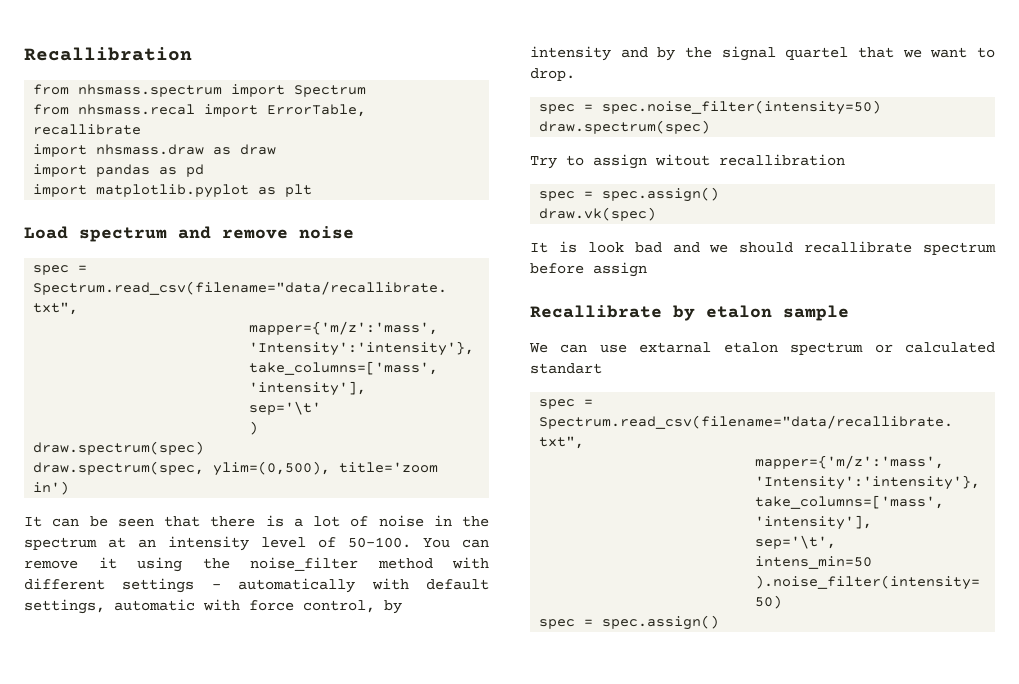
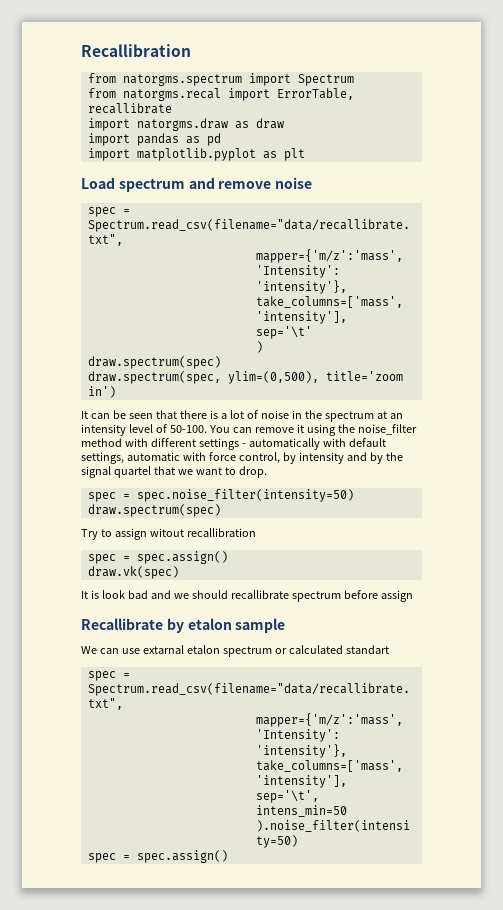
[78,84,223,97] nhsmass.spectrum -> [122,74,242,86] natorgms.spectrum
[78,104,196,115] nhsmass.recal -> [122,88,221,101] natorgms.recal
[96,144,205,155] nhsmass.draw -> [136,118,228,131] natorgms.draw

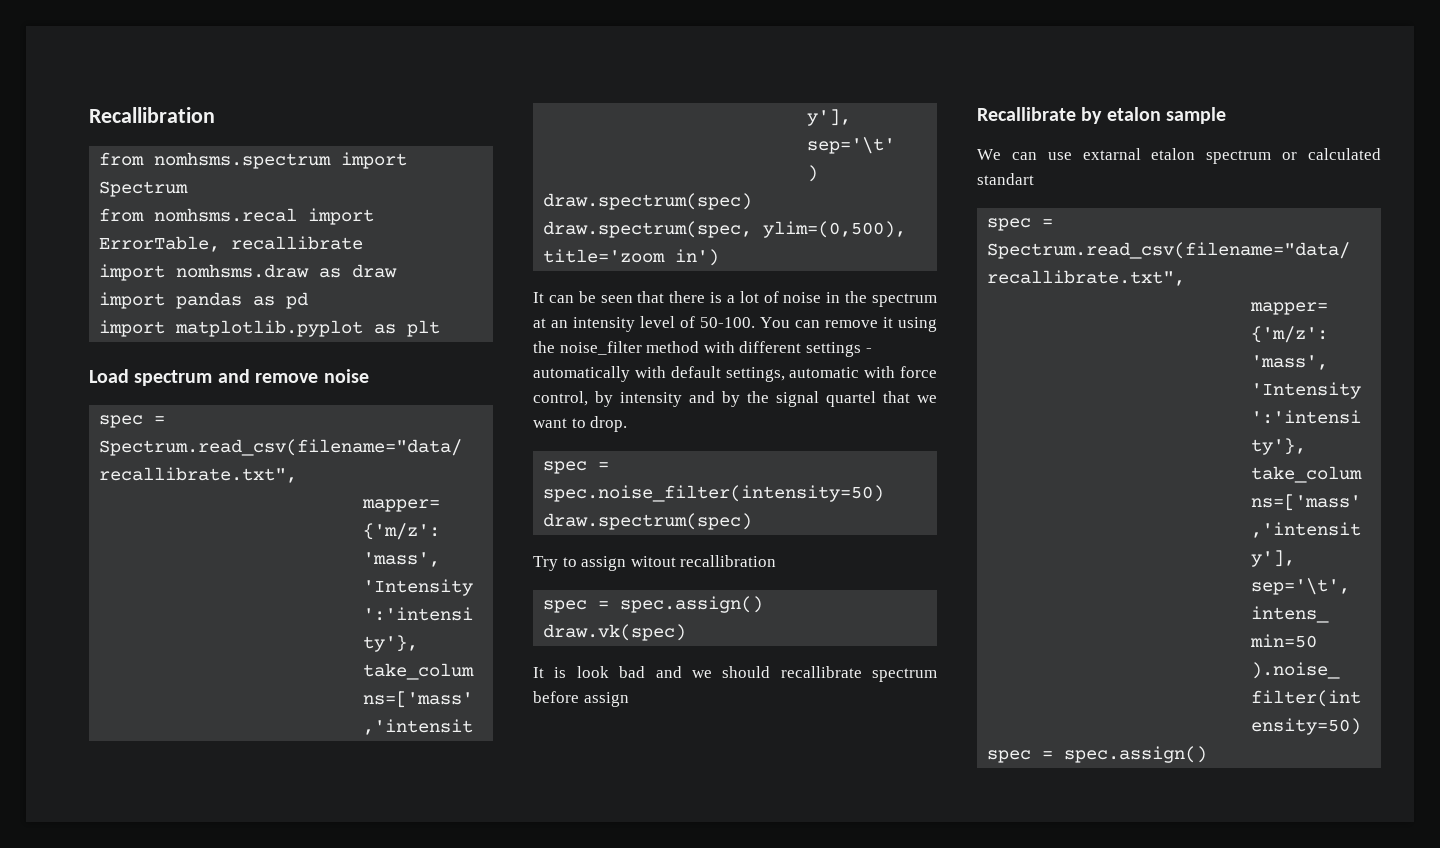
[122,74,242,86] natorgms.spectrum -> [154,152,332,169] nomhsms.spectrum
[122,88,221,101] natorgms.recal -> [154,208,298,222] nomhsms.recal
[136,118,228,131] natorgms.draw -> [176,264,310,278] nomhsms.draw

